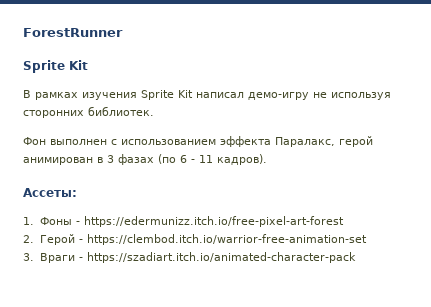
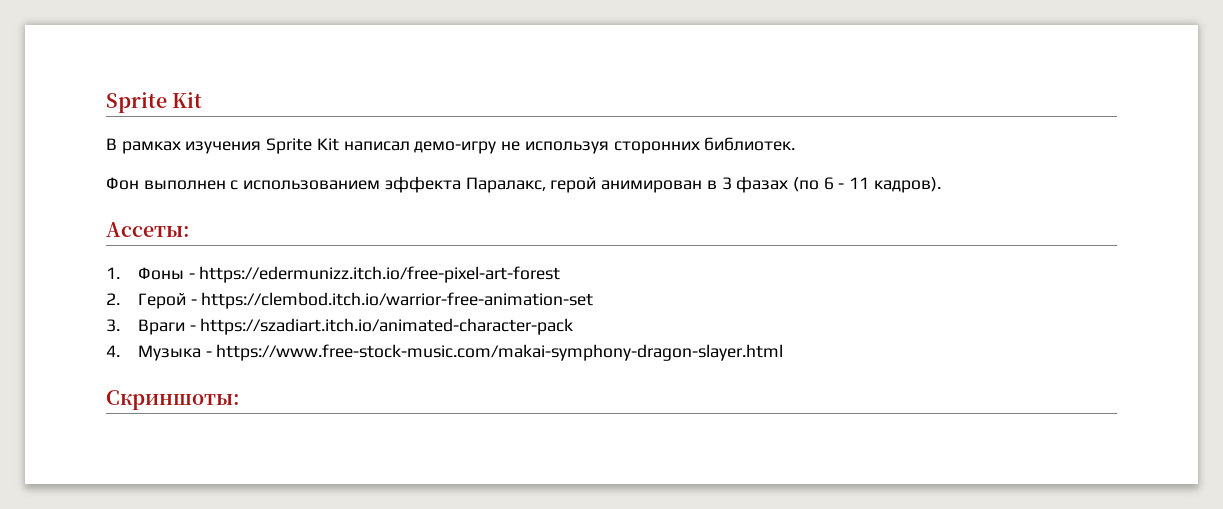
[23,28,123,37] ForestRunner // -> (106, 102) none
(356, 257) none -> [106,344,784,361] [106,390,240,410] // 4. Музыка - https://www.free-stock-music.com/makai-symphony-dragon-slayer.html // Скриншоты:

